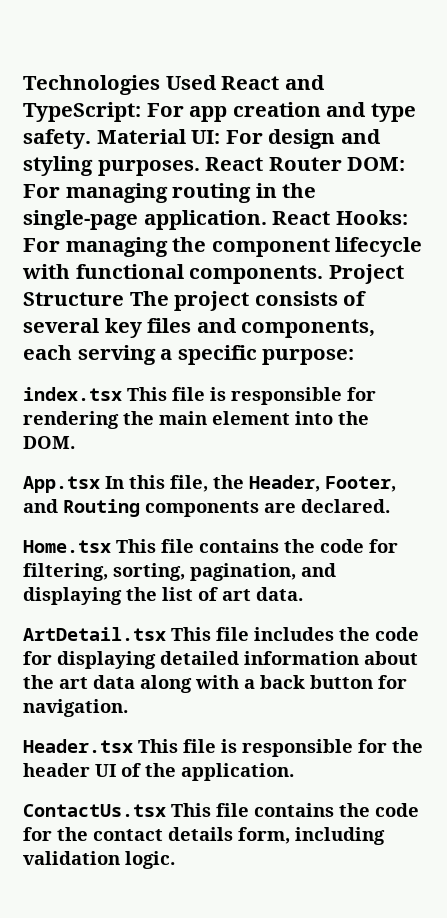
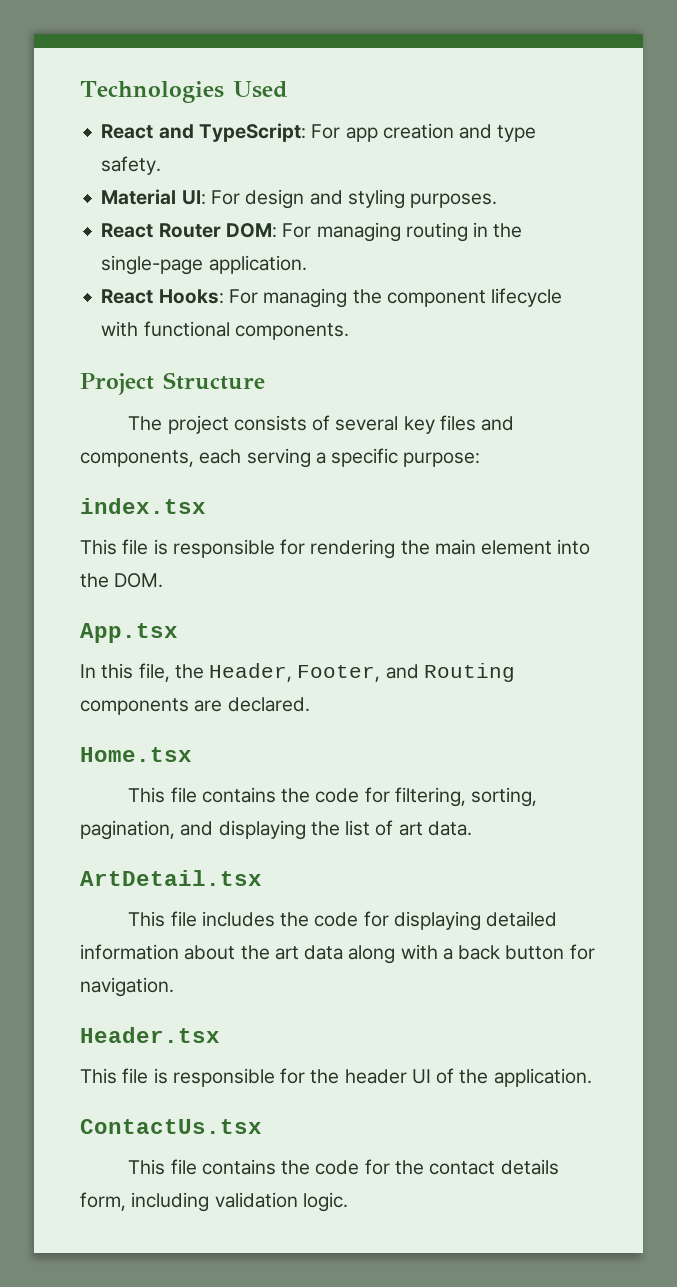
(217, 82) none -> (288, 89) //
(91, 139) none -> (162, 165) //
(200, 168) none -> (498, 200) //
(267, 220) none -> (307, 264) //
(324, 274) none -> (349, 331) //
(124, 299) none -> (265, 381) //
(122, 394) none -> (206, 506) //
(100, 484) none -> (178, 633) //
(111, 546) none -> (192, 754) //
(166, 634) none -> (262, 878) //
(133, 746) none -> (220, 1035) //
(166, 810) none -> (262, 1126) //

